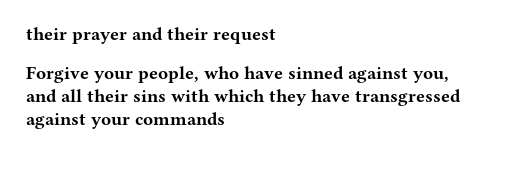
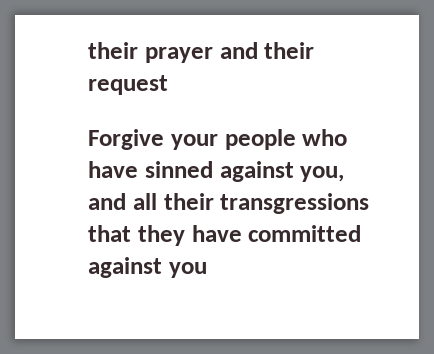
[138,66,199,83] people, -> [224,129,296,150] people
[133,89,461,106] [26,112,225,129] sins with which they have transgressed against your commands -> [220,193,370,214] [88,225,362,246] [88,257,207,278] transgressions that they have committed against you

